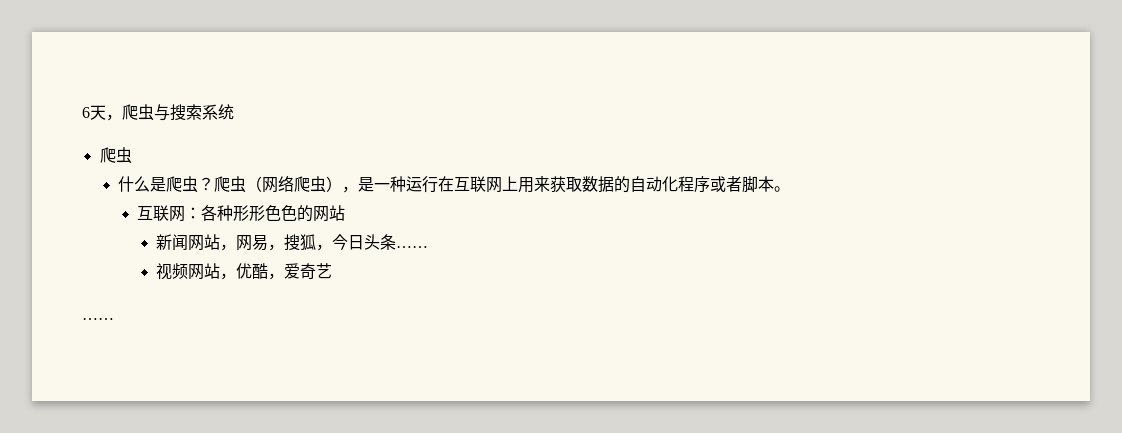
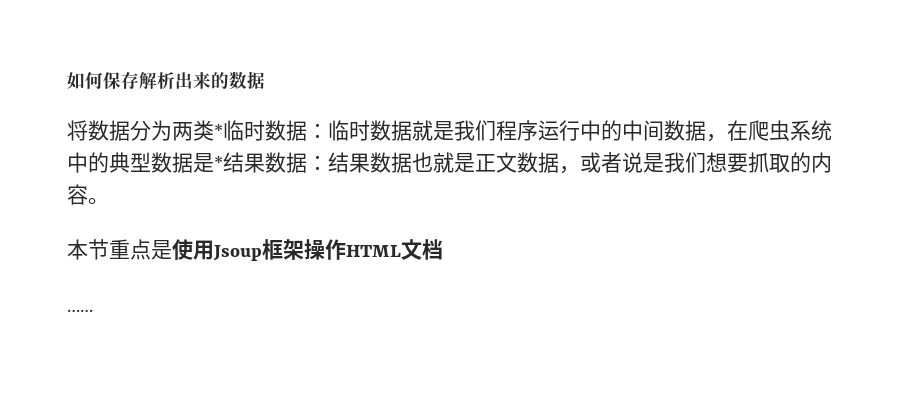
[82,104,234,121] [99,147,132,164] [118,175,791,193] [137,205,346,222] [156,234,429,251] [156,263,333,280] 6天，爬虫与搜索系统 // 爬虫 // 什么是爬虫？爬虫（网络爬虫），是一种运行在互联网上用来获取数据的自动化程序或者脚本。 // 互联网：各种形形色色的网站 // 新闻网站，网易，搜狐，今日头条…… // 视频网站，优酷，爱奇艺 -> [67,71,265,90] [67,120,832,142] [67,152,832,174] [67,184,109,205] [67,239,443,261] 如何保存解析出来的数据 // 将数据分为两类*临时数据：临时数据就是我们程序运行中的中间数据，在爬虫系统中的典型数据是*结果数据：结果数据也就是正文数据，或者说是我们想要抓取的内容。 // 本节重点是使用Jsoup框架操作HTML文档

